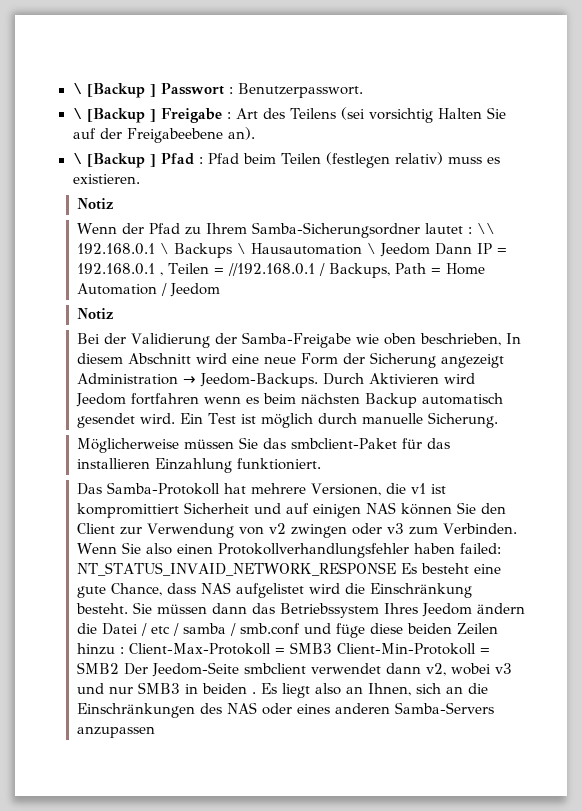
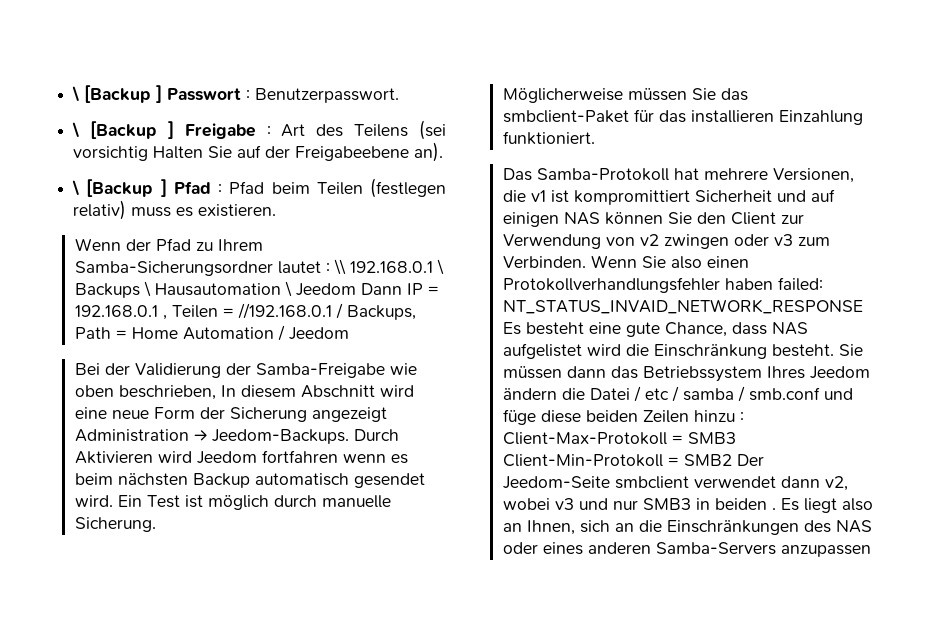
[76,198,113,210] // Notiz -> (277, 210) none
[76,308,113,320] // Notiz -> (349, 333) none

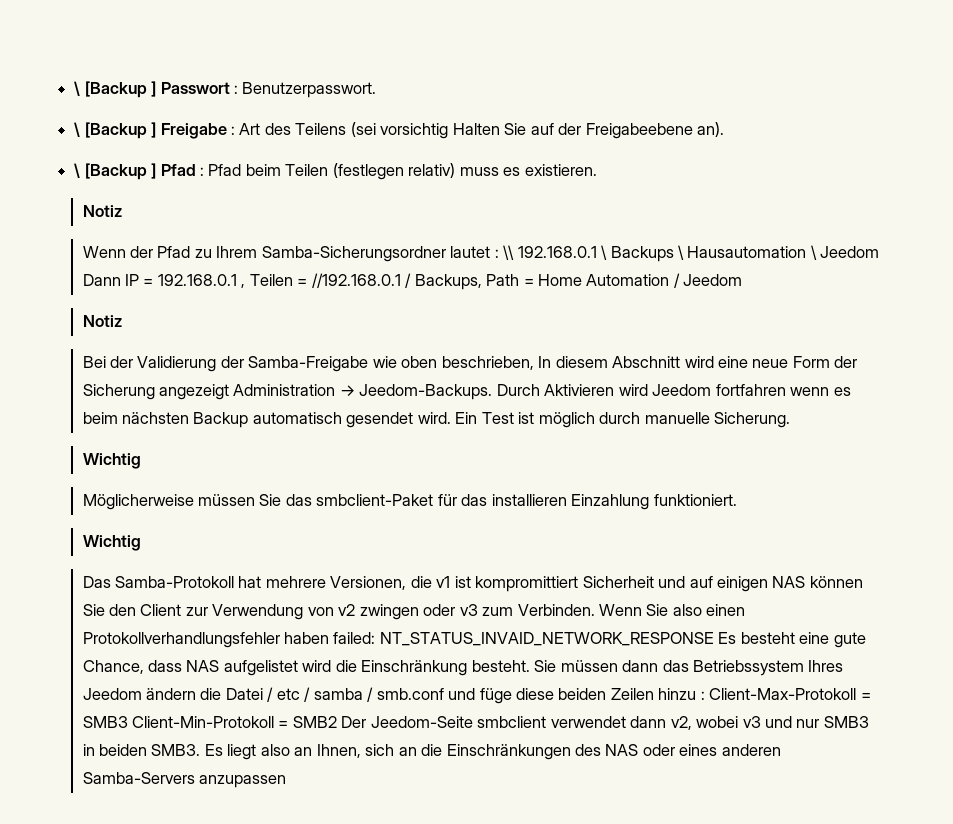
(277, 210) none -> [82,205,122,217] // Notiz
(349, 333) none -> [82,315,122,327] // Notiz
(156, 524) none -> [82,453,141,469] // Wichtig
(595, 138) none -> [82,535,141,551] // Wichtig
[771,508,776,510] . -> [151,744,201,756] SMB3.

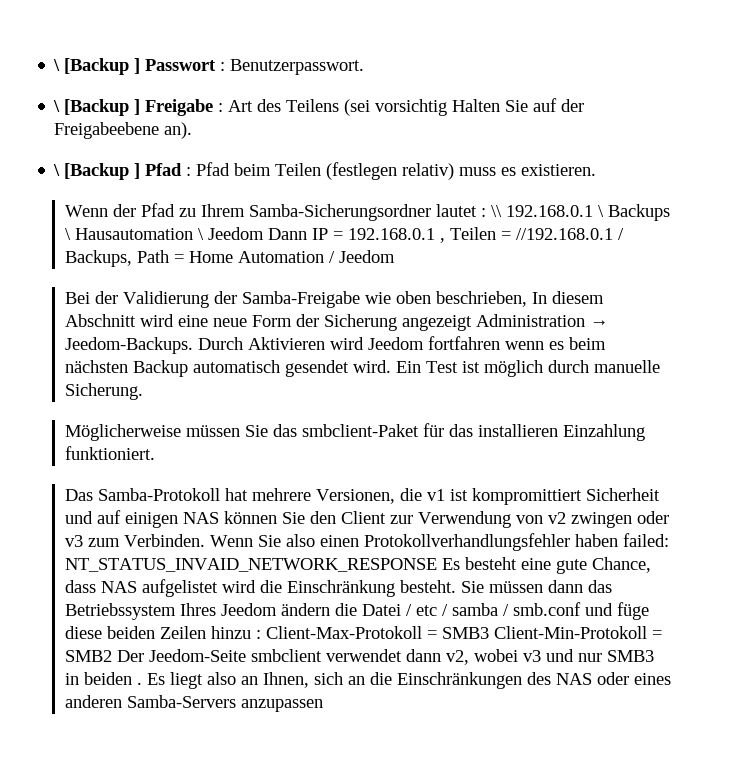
[82,205,122,217] // Notiz -> (597, 170) none
[82,315,122,327] // Notiz -> (396, 256) none
[82,453,141,469] // Wichtig -> (144, 391) none
[82,535,141,551] // Wichtig -> (156, 453) none
[151,744,201,756] SMB3. -> [137,682,143,685] .

